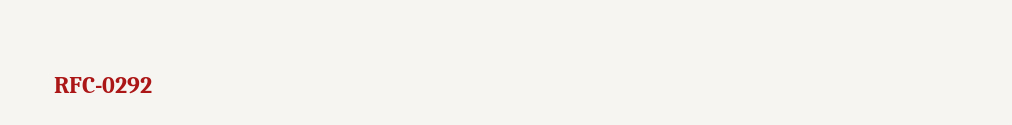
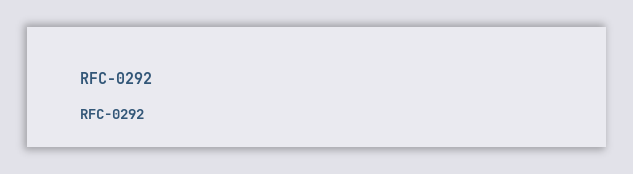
[54,77,152,94] RFC-0292 -> [80,72,152,84] [80,109,144,119] RFC-0292 // RFC-0292

